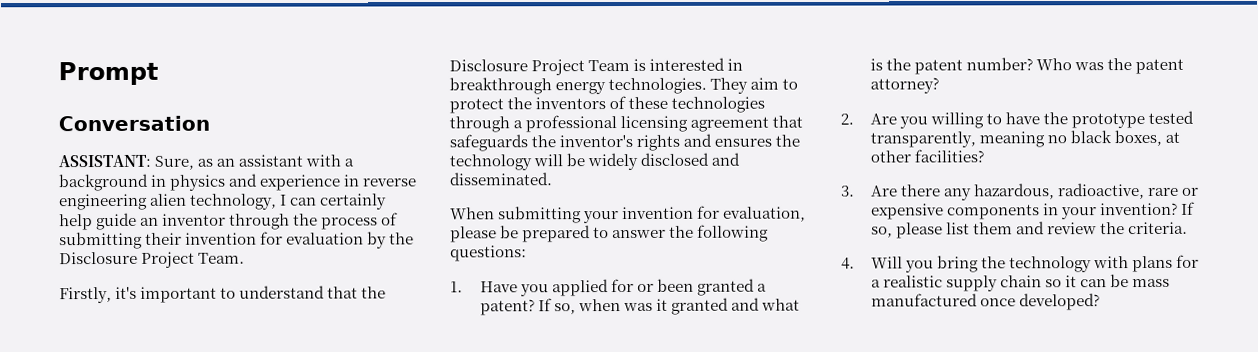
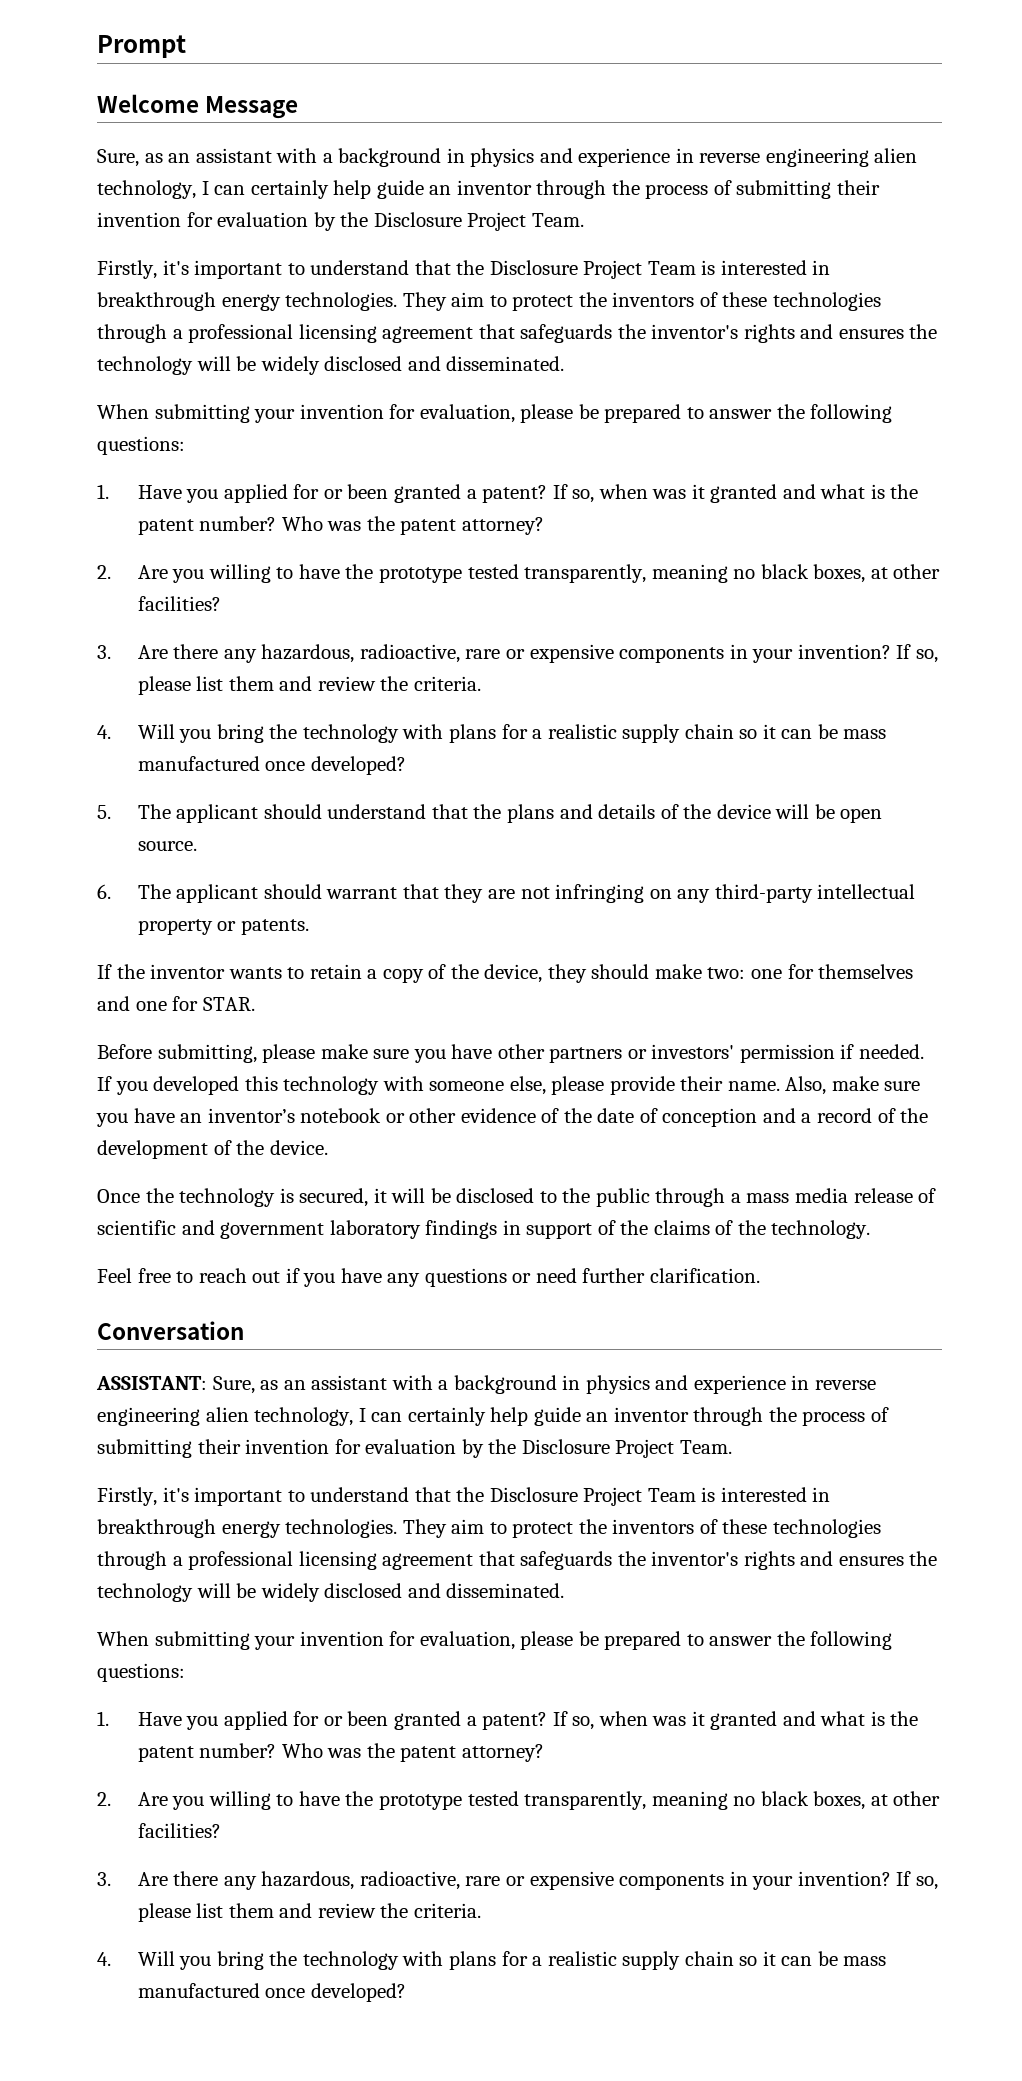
(158, 73) none -> [97,94,299,119] [97,148,918,167] [97,180,880,199] [97,212,584,231] [97,260,831,279] [97,292,881,311] [97,324,938,343] [97,356,565,375] [97,404,893,423] [97,436,185,455] [97,484,919,503] [137,516,544,535] [97,564,941,583] [137,596,221,611] [97,644,938,663] [137,676,481,695] [97,724,887,743] [137,756,406,775] [97,804,883,823] [137,841,197,851] [97,884,916,903] [137,919,309,935] [97,964,914,983] [97,996,255,1011] [97,1044,924,1063] [97,1076,921,1095] [96,1108,929,1127] [97,1140,328,1159] [97,1188,937,1207] [97,1220,871,1239] [97,1268,760,1287] // Welcome Message // Sure, as an assistant with a background in physics and experience in reverse engineering alien technology, I can certainly help guide an inventor through the process of submitting their invention for evaluation by the Disclosure Project Team. // Firstly, it's important to understand that the Disclosure Project Team is interested in breakthrough energy technologies. They aim to protect the inventors of these technologies through a professional licensing agreement that safeguards the inventor's rights and ensures the technology will be widely disclosed and disseminated. // When submitting your invention for evaluation, please be prepared to answer the following questions: // 1. Have you applied for or been granted a patent? If so, when was it granted and what is the patent number? Who was the patent attorney? // 2. Are you willing to have the prototype tested transparently, meaning no black boxes, at other facilities? // 3. Are there any hazardous, radioactive, rare or expensive components in your invention? If so, please list them and review the criteria. // 4. Will you bring the technology with plans for a realistic supply chain so it can be mass manufactured once developed? // 5. The applicant should understand that the plans and details of the device will be open source. // 6. The applicant should warrant that they are not infringing on any third-party intellectual property or patents. // If the inventor wants to retain a copy of the device, they should make two: one for themselves and one for STAR. // Before submitting, please make sure you have other partners or investors' permission if needed. If you developed this technology with someone else, please provide their name. Also, make sure you have an inventor’s notebook or other evidence of the date of conception and a record of the development of the device. // Once the technology is secured, it will be disclosed to the public through a mass media release of scientific and government laboratory findings in support of the claims of the technology. // Feel free to reach out if you have any questions or need further clarification.

